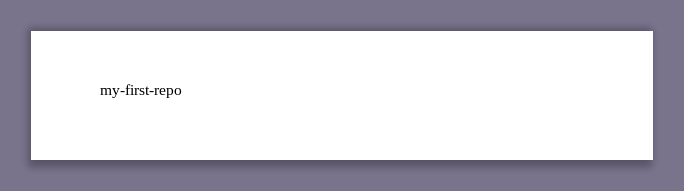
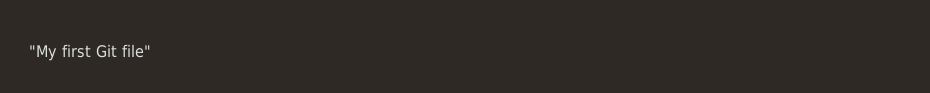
[100,84,182,98] my-first-repo -> [29,44,151,61] "My first Git file"

